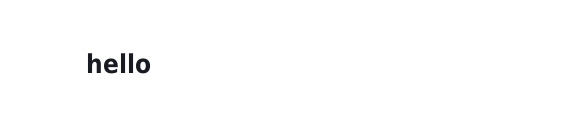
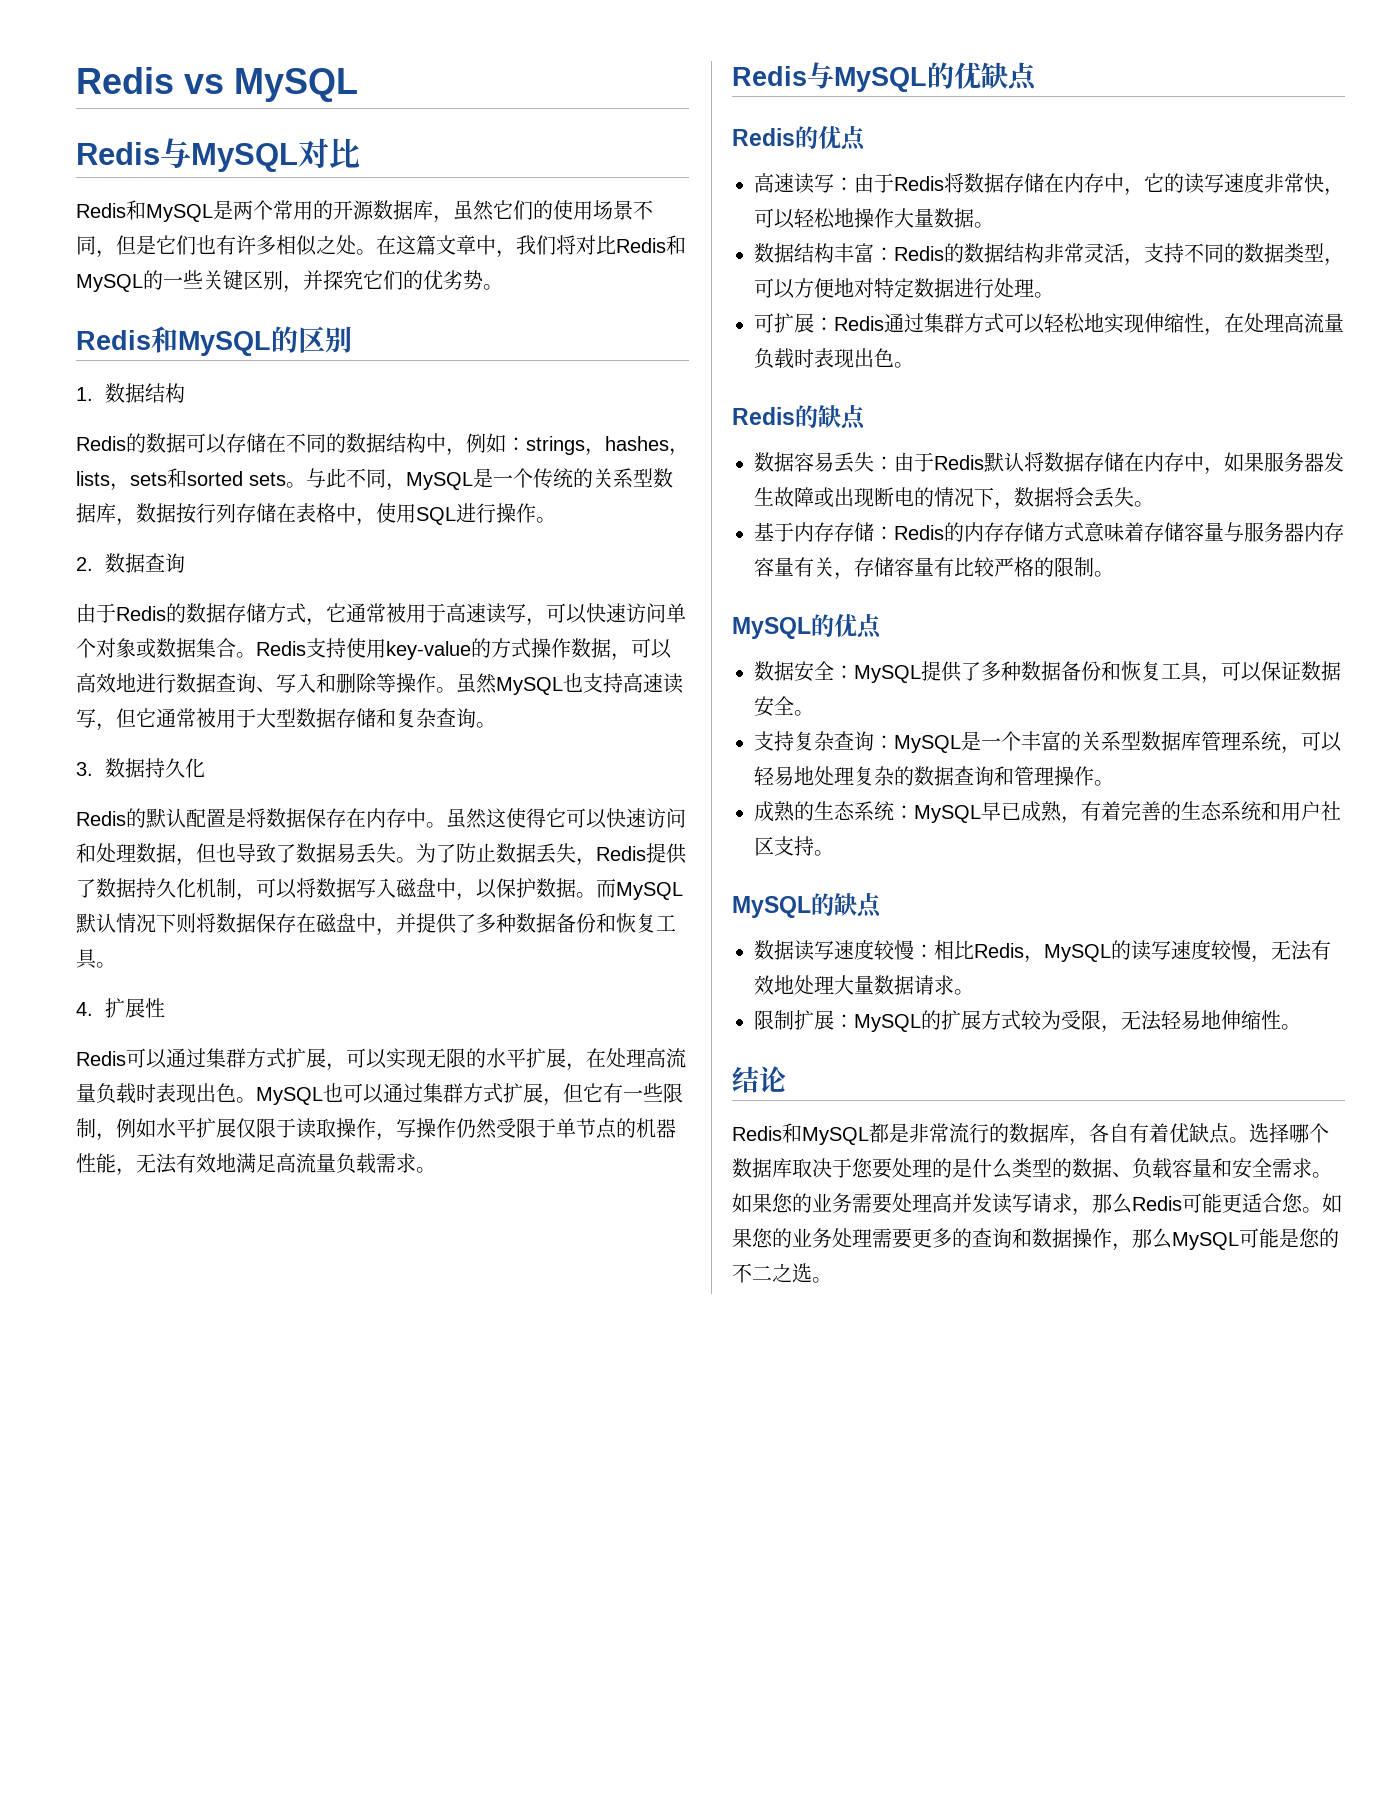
[86,53,151,74] hello -> [76,67,358,102] [76,138,360,172] [76,200,653,223] [76,235,686,258] [76,270,503,293] [76,326,352,356] [76,383,185,403] [76,433,689,456] [76,468,673,491] [76,503,556,526] [76,553,185,573] [76,603,686,626] [76,638,672,661] [76,673,683,695] [76,708,496,731] [76,758,205,778] [76,808,686,829] [76,843,687,866] [76,878,683,901] [76,913,676,936] [76,949,116,969] [76,998,165,1018] [76,1048,686,1071] [76,1083,683,1106] [76,1118,676,1141] [76,1153,436,1176] [732,62,1037,92] [732,125,866,151] [754,172,1344,196] [754,208,994,229] [754,243,1344,266] [754,278,1054,299] [754,313,1344,336] [754,348,914,369] [732,404,866,430] [754,452,1344,475] [754,487,1154,510] [754,522,1344,542] [754,557,1114,580] [732,613,882,639] [754,661,1341,684] [754,696,814,717] [754,731,1342,754] [754,766,1114,786] [754,801,1341,824] [754,836,834,856] [732,892,882,918] [754,939,1331,963] [754,975,974,995] [754,1010,1301,1033] [732,1066,786,1093] [732,1123,1329,1146] [732,1158,1332,1179] [732,1193,1342,1216] [732,1228,1339,1251] [732,1263,832,1283] Redis vs MySQL // Redis与MySQL对比 // Redis和MySQL是两个常用的开源数据库，虽然它们的使用场景不同，但是它们也有许多相似之处。在这篇文章中，我们将对比Redis和MySQL的一些关键区别，并探究它们的优劣势。 // Redis和MySQL的区别 // 1.数据结构 // Redis的数据可以存储在不同的数据结构中，例如：strings，hashes，lists，sets和sorted sets。与此不同，MySQL是一个传统的关系型数据库，数据按行列存储在表格中，使用SQL进行操作。 // 2.数据查询 // 由于Redis的数据存储方式，它通常被用于高速读写，可以快速访问单个对象或数据集合。Redis支持使用key-value的方式操作数据，可以高效地进行数据查询、写入和删除等操作。虽然MySQL也支持高速读写，但它通常被用于大型数据存储和复杂查询。 // 3.数据持久化 // Redis的默认配置是将数据保存在内存中。虽然这使得它可以快速访问和处理数据，但也导致了数据易丢失。为了防止数据丢失，Redis提供了数据持久化机制，可以将数据写入磁盘中，以保护数据。而MySQL默认情况下则将数据保存在磁盘中，并提供了多种数据备份和恢复工具。 // 4.扩展性 // Redis可以通过集群方式扩展，可以实现无限的水平扩展，在处理高流量负载时表现出色。MySQL也可以通过集群方式扩展，但它有一些限制，例如水平扩展仅限于读取操作，写操作仍然受限于单节点的机器性能，无法有效地满足高流量负载需求。 // Redis与MySQL的优缺点 // Redis的优点 // 高速读写：由于Redis将数据存储在内存中，它的读写速度非常快，可以轻松地操作大量数据。 // 数据结构丰富：Redis的数据结构非常灵活，支持不同的数据类型，可以方便地对特定数据进行处理。 // 可扩展：Redis通过集群方式可以轻松地实现伸缩性，在处理高流量负载时表现出色。 // Redis的缺点 // 数据容易丢失：由于Redis默认将数据存储在内存中，如果服务器发生故障或出现断电的情况下，数据将会丢失。 // 基于内存存储：Redis的内存存储方式意味着存储容量与服务器内存容量有关，存储容量有比较严格的限制。 // MySQL的优点 // 数据安全：MySQL提供了多种数据备份和恢复工具，可以保证数据安全。 // 支持复杂查询：MySQL是一个丰富的关系型数据库管理系统，可以轻易地处理复杂的数据查询和管理操作。 // 成熟的生态系统：MySQL早已成熟，有着完善的生态系统和用户社区支持。 // MySQL的缺点 // 数据读写速度较慢：相比Redis，MySQL的读写速度较慢，无法有效地处理大量数据请求。 // 限制扩展：MySQL的扩展方式较为受限，无法轻易地伸缩性。 // 结论 // Redis和MySQL都是非常流行的数据库，各自有着优缺点。选择哪个数据库取决于您要处理的是什么类型的数据、负载容量和安全需求。如果您的业务需要处理高并发读写请求，那么Redis可能更适合您。如果您的业务处理需要更多的查询和数据操作，那么MySQL可能是您的不二之选。

